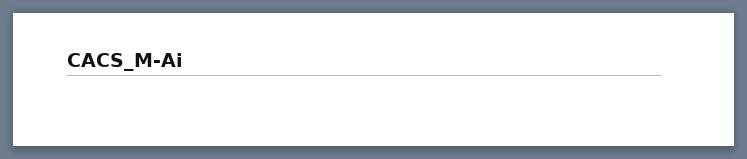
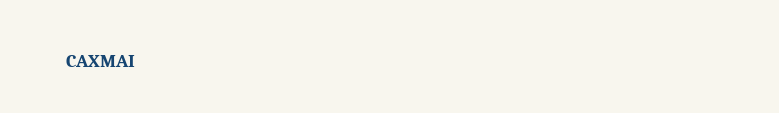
[67,53,183,71] CACS_M-Ai -> [66,55,135,67] CAXMAI

